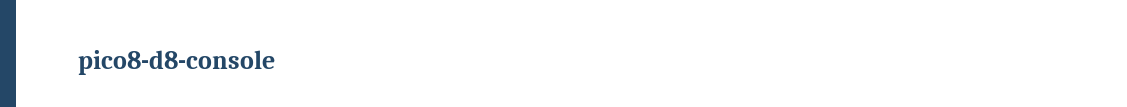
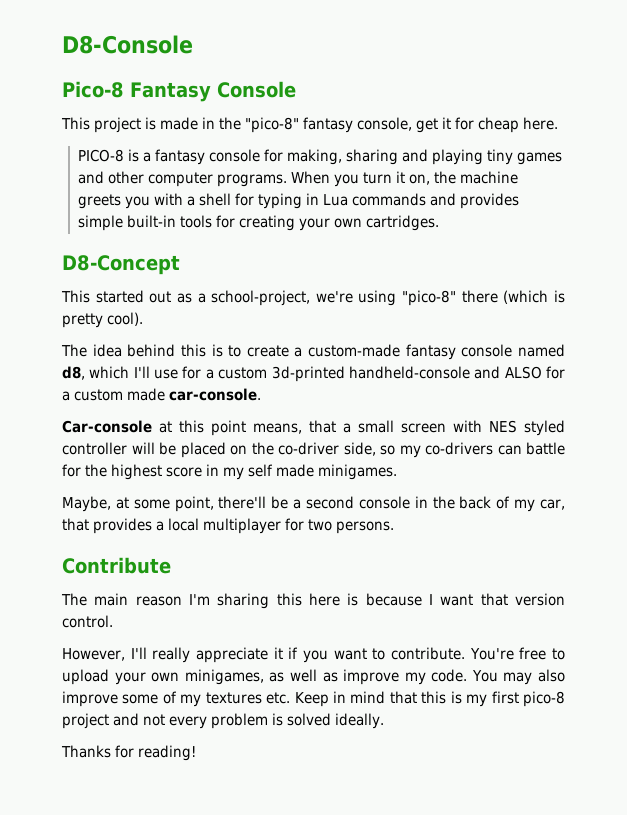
[78,50,275,75] pico8-d8-console -> [62,35,193,54] [62,81,296,102] [61,117,558,133] [78,149,563,165] [78,171,519,187] [78,193,520,209] [78,215,440,231] [62,255,180,275] [61,290,565,306] [62,312,143,328] [61,344,565,360] [62,366,565,382] [62,388,261,401] [62,420,565,436] [62,442,565,458] [62,464,397,480] [62,496,565,512] [62,518,394,534] [62,557,171,574] [61,593,565,609] [62,615,113,628] [62,647,565,663] [62,669,566,685] [62,691,566,707] [62,713,384,729] [61,745,196,761] D8-Console // Pico-8 Fantasy Console // This project is made in the "pico-8" fantasy console, get it for cheap here. // PICO-8 is a fantasy console for making, sharing and playing tiny games and other computer programs. When you turn it on, the machine greets you with a shell for typing in Lua commands and provides simple built-in tools for creating your own cartridges. // D8-Concept // This started out as a school-project, we're using "pico-8" there (which is pretty cool). // The idea behind this is to create a custom-made fantasy console named d8, which I'll use for a custom 3d-printed handheld-console and ALSO for a custom made car-console. // Car-console at this point means, that a small screen with NES styled controller will be placed on the co-driver side, so my co-drivers can battle for the highest score in my self made minigames. // Maybe, at some point, there'll be a second console in the back of my car, that provides a local multiplayer for two persons. // Contribute // The main reason I'm sharing this here is because I want that version control. // However, I'll really appreciate it if you want to contribute. You're free to upload your own minigames, as well as improve my code. You may also improve some of my textures etc. Keep in mind that this is my first pico-8 project and not every problem is solved ideally. // Thanks for reading!

